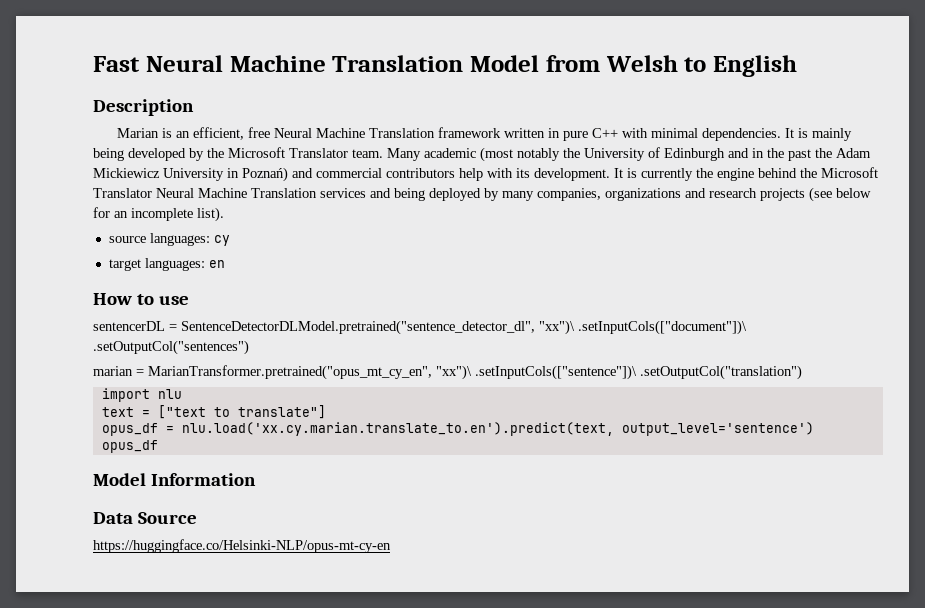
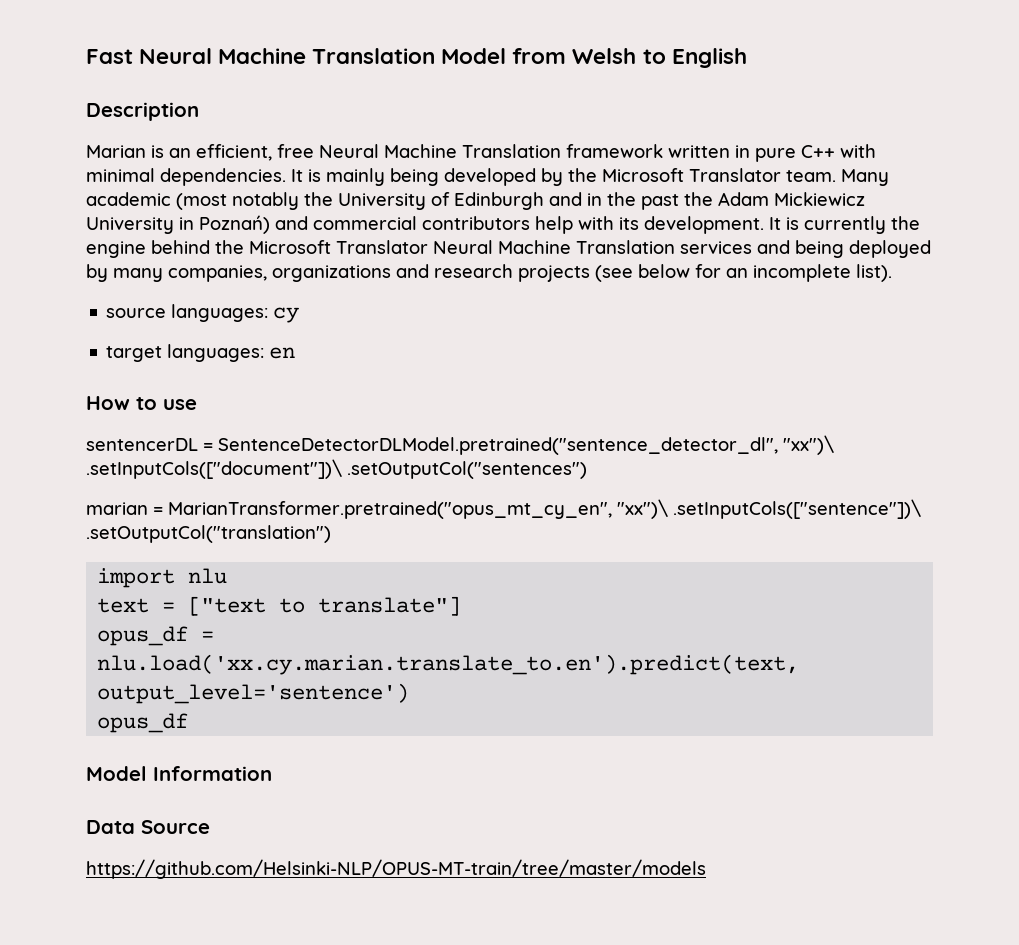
[93,539,391,553] https://huggingface.co/Helsinki-NLP/opus-mt-cy-en -> [86,859,706,879] https://github.com/Helsinki-NLP/OPUS-MT-train/tree/master/models

